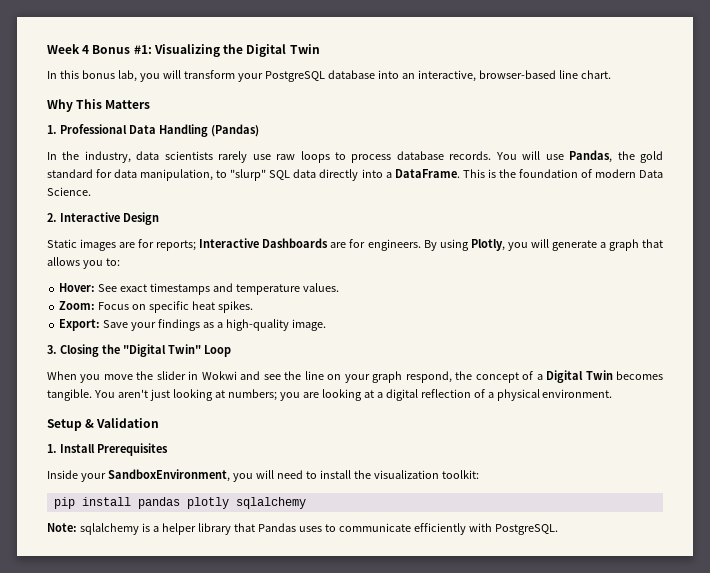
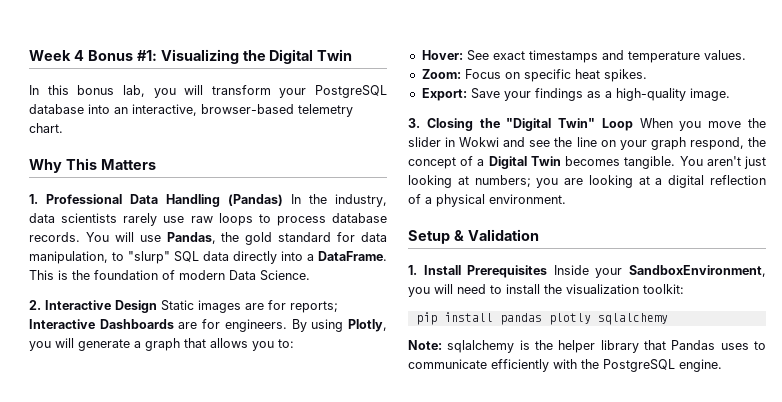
[558,70,578,79] line -> [298,104,353,117] telemetry
(259, 130) // -> (283, 200) none
(159, 218) // -> (157, 306) none
(231, 351) // -> (633, 124) none
(168, 449) // -> (548, 271) none
[152,526,159,532] a -> [535,340,553,350] the
[494,524,558,535] PostgreSQL. -> [581,359,722,372] the PostgreSQL engine.

